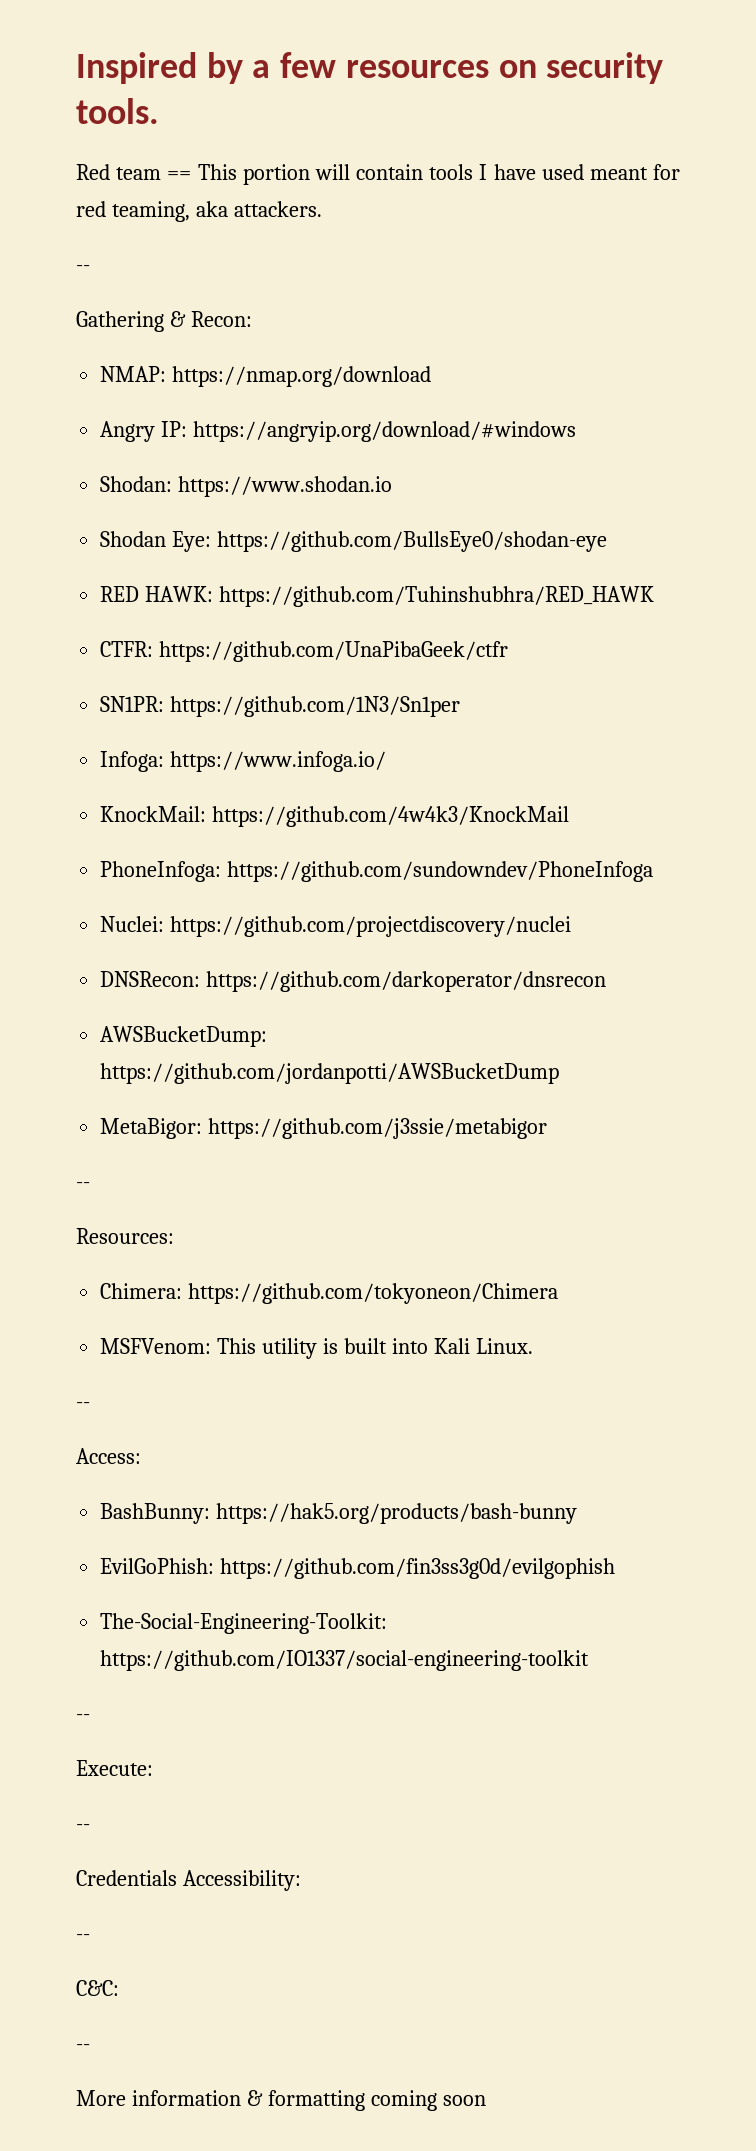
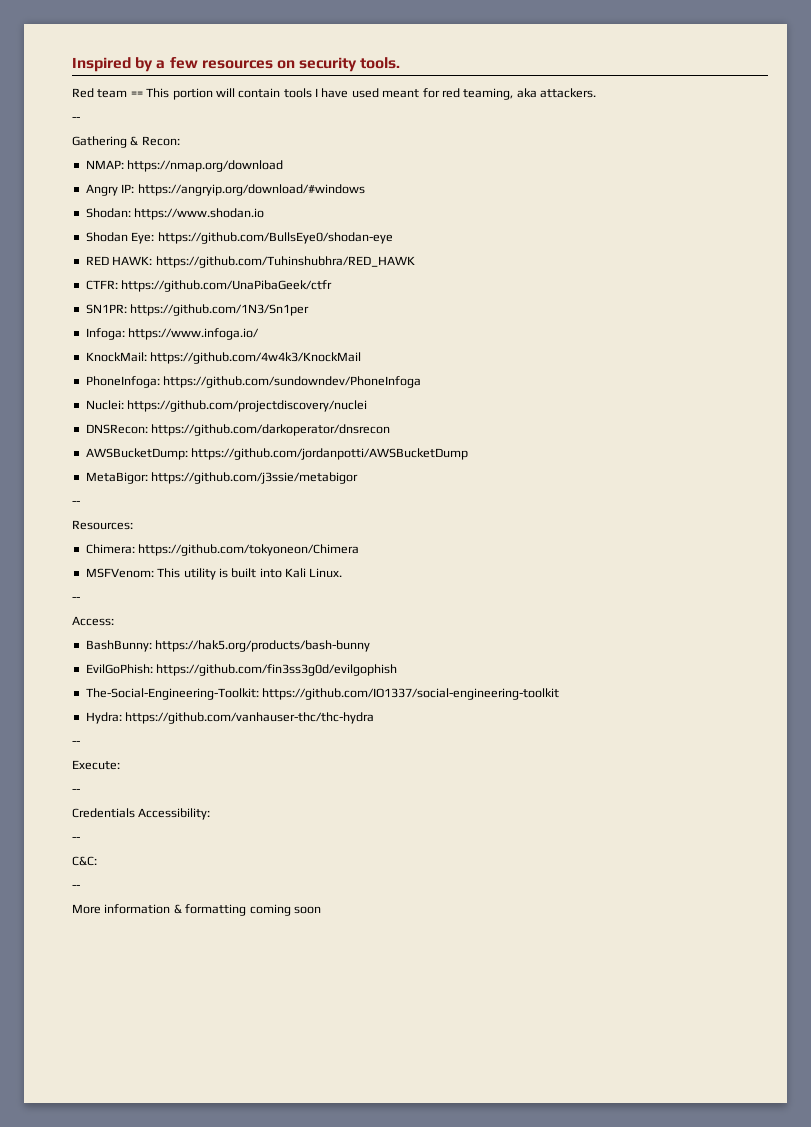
(590, 1660) none -> [85,712,375,724] // Hydra: https://github.com/vanhauser-thc/thc-hydra

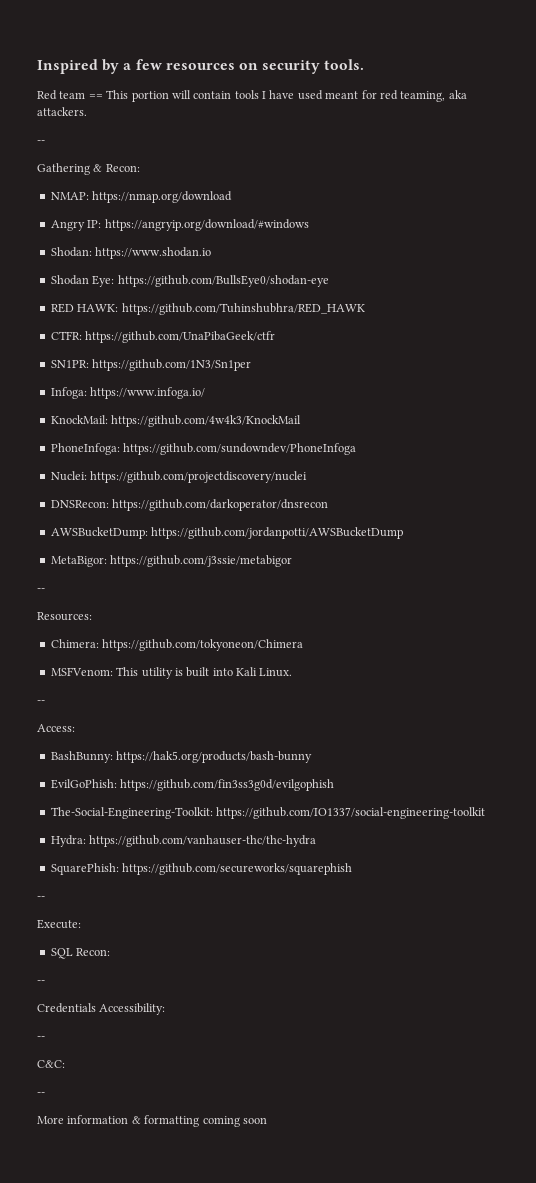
(375, 718) none -> [50,863,353,875] // SquarePhish: https://github.com/secureworks/squarephish
(120, 765) none -> [50,948,111,959] // SQL Recon:

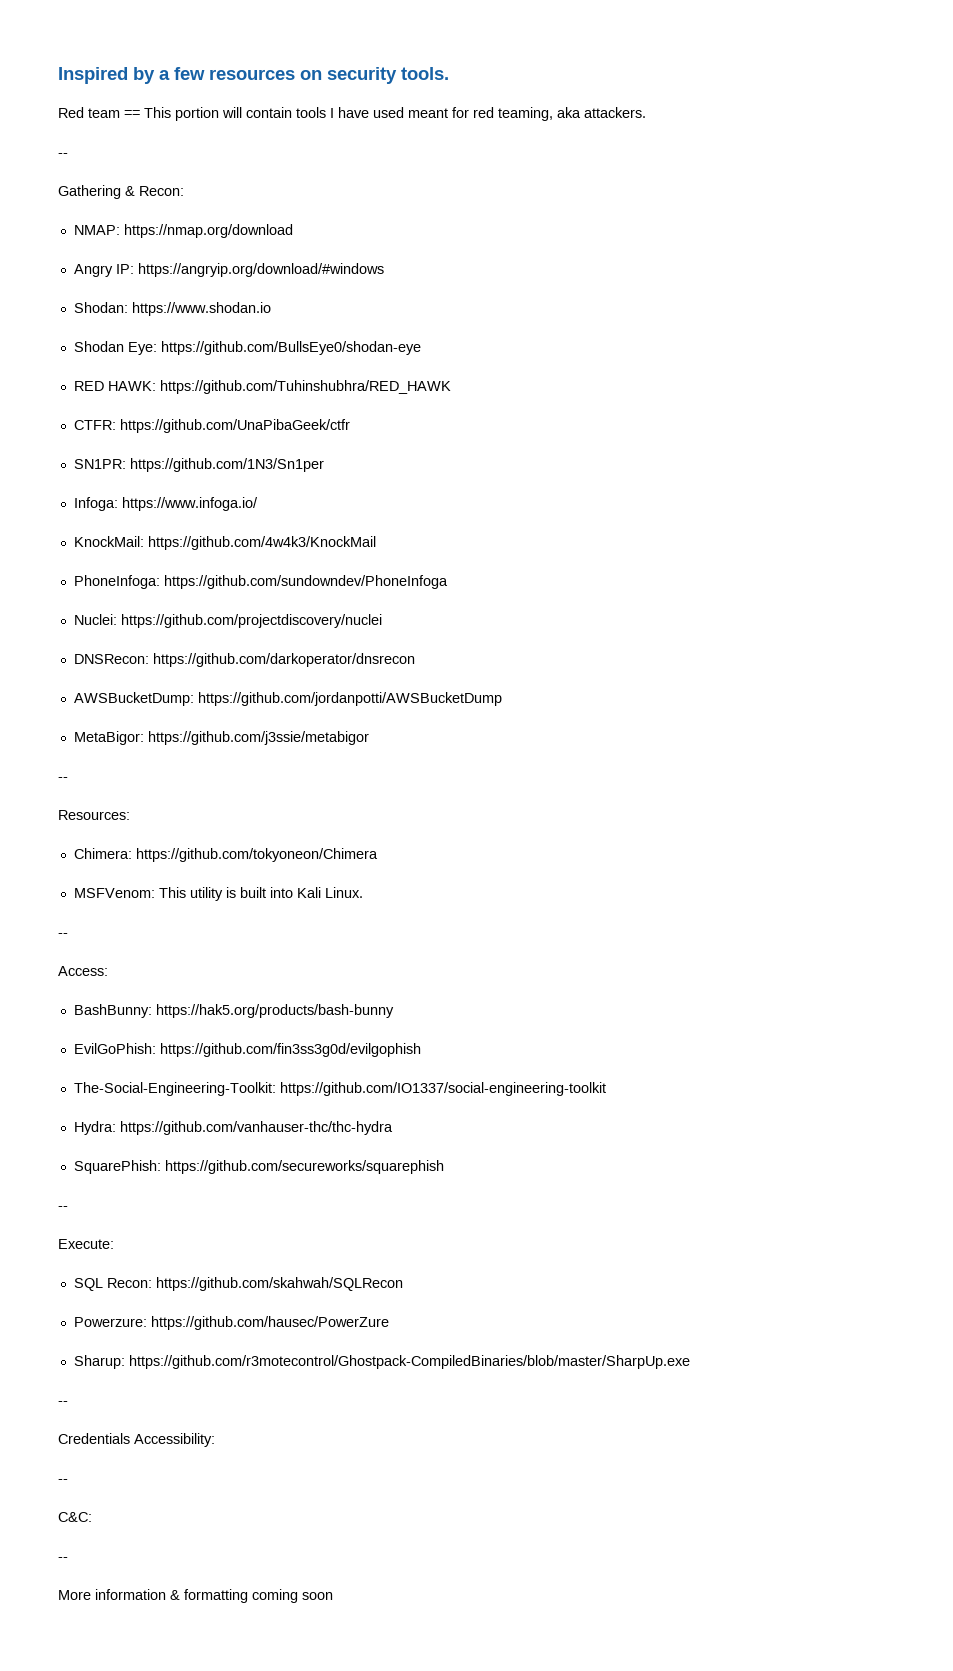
(111, 952) none -> [155,1277,403,1291] [73,1316,389,1330] [73,1355,690,1369] https://github.com/skahwah/SQLRecon // Powerzure: https://github.com/hausec/PowerZure // Sharup: https://github.com/r3motecontrol/Ghostpack-CompiledBinaries/blob/master/SharpUp.exe

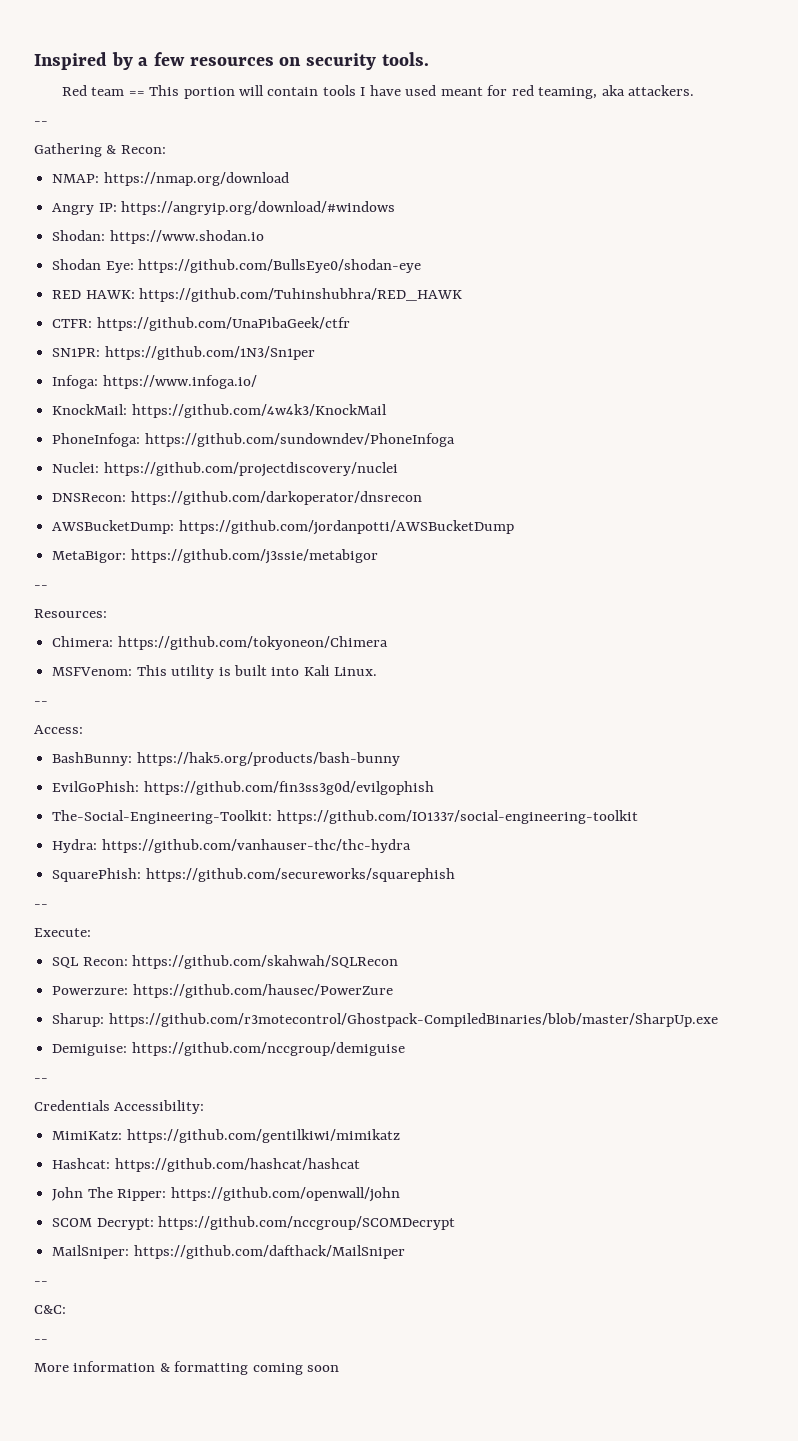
(690, 1362) none -> [52,1042,405,1056] // Demiguise: https://github.com/nccgroup/demiguise
(215, 1440) none -> [52,1129,400,1143] [52,1158,360,1172] [52,1187,400,1202] [52,1216,456,1230] [52,1245,405,1259] // MimiKatz: https://github.com/gentilkiwi/mimikatz // Hashcat: https://github.com/hashcat/hashcat // John The Ripper: https://github.com/openwall/john // SCOM Decrypt: https://github.com/nccgroup/SCOMDecrypt // MailSniper: https://github.com/dafthack/MailSniper

